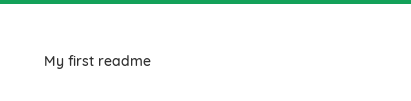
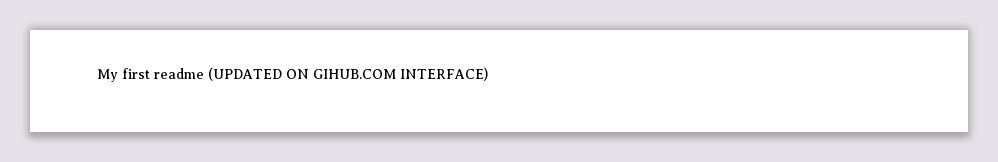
(151, 60) none -> [208,67,488,81] (UPDATED ON GIHUB.COM INTERFACE)

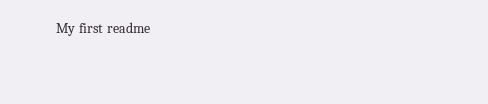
[208,67,488,81] (UPDATED ON GIHUB.COM INTERFACE) -> (150, 27) none

